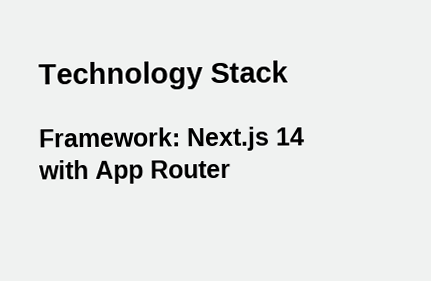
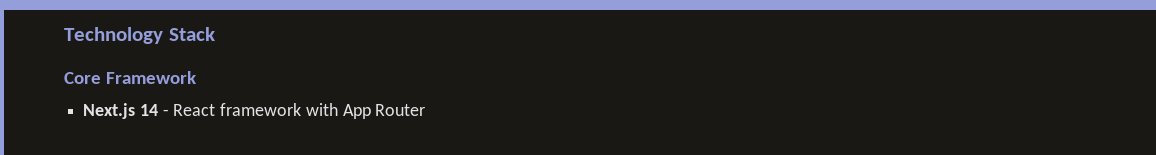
[38,126,305,152] Framework: Next.js 14 -> [64,71,197,84] [83,103,302,119] Core Framework // Next.js 14 - React framework

